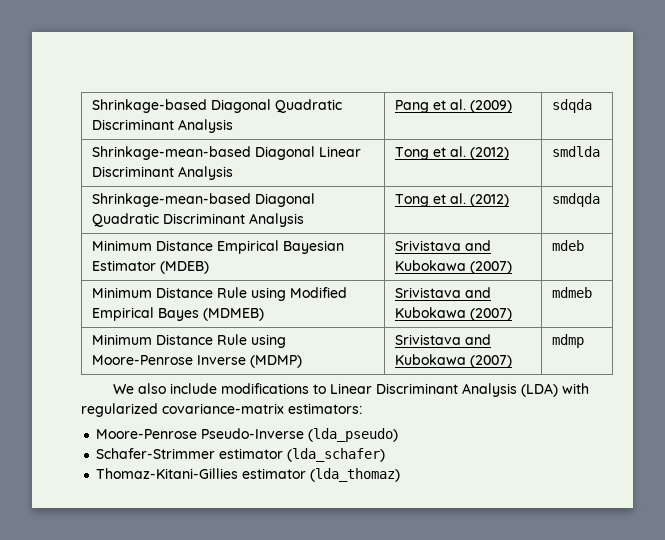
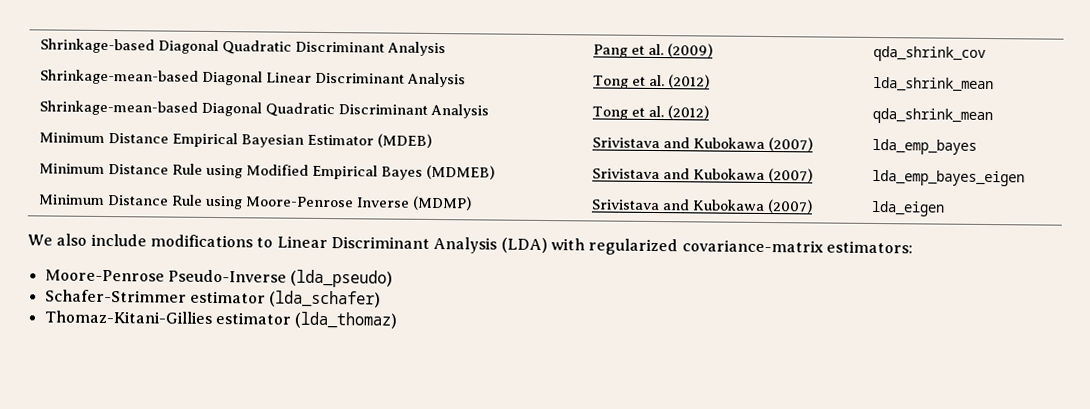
[551,99,592,113] sdqda -> [872,45,986,62] qda_shrink_cov
[551,146,600,157] smdlda -> [872,76,994,93] lda_shrink_mean
[551,193,600,207] smdqda -> [871,107,993,125] qda_shrink_mean
[551,240,584,251] mdeb -> [871,138,977,155] lda_emp_bayes
[551,287,592,298] mdmeb -> [871,169,1025,187] lda_emp_bayes_eigen
[551,334,584,348] mdmp -> [870,200,945,217] lda_eigen

